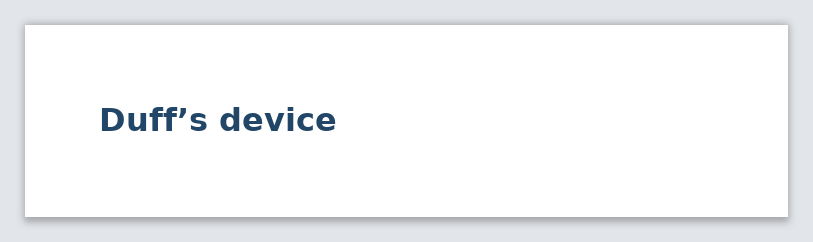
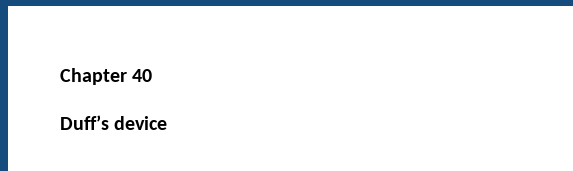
(99, 119) none -> [60,68,153,85] Chapter 40 //

